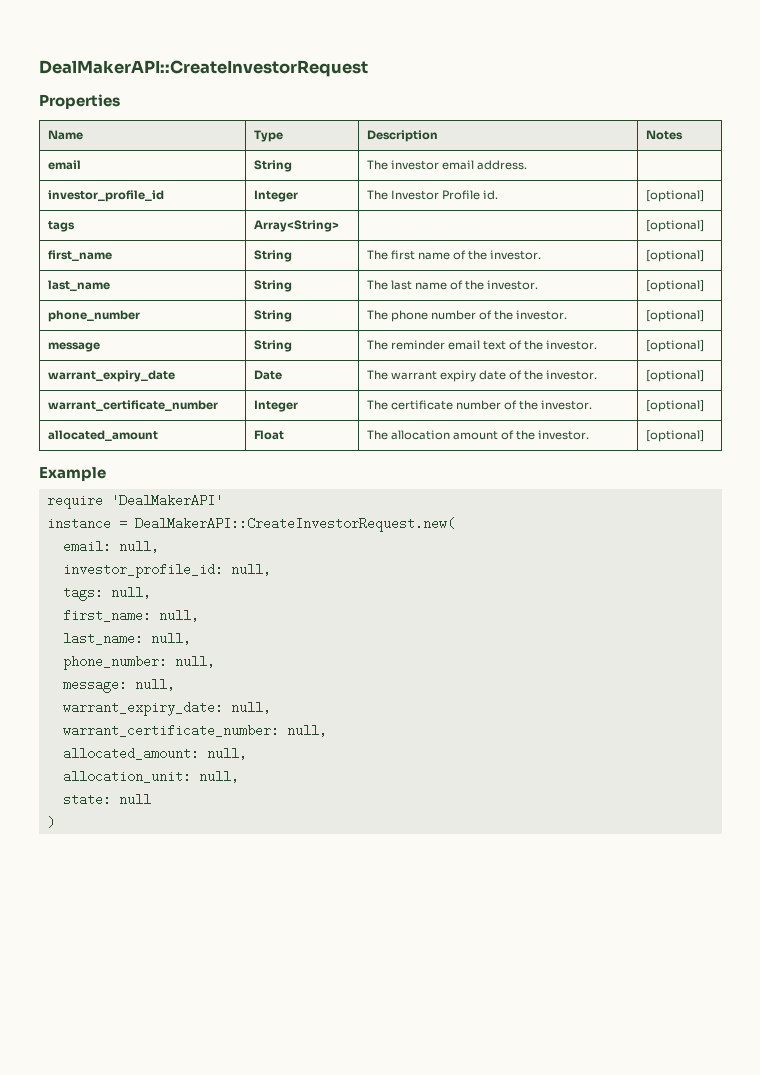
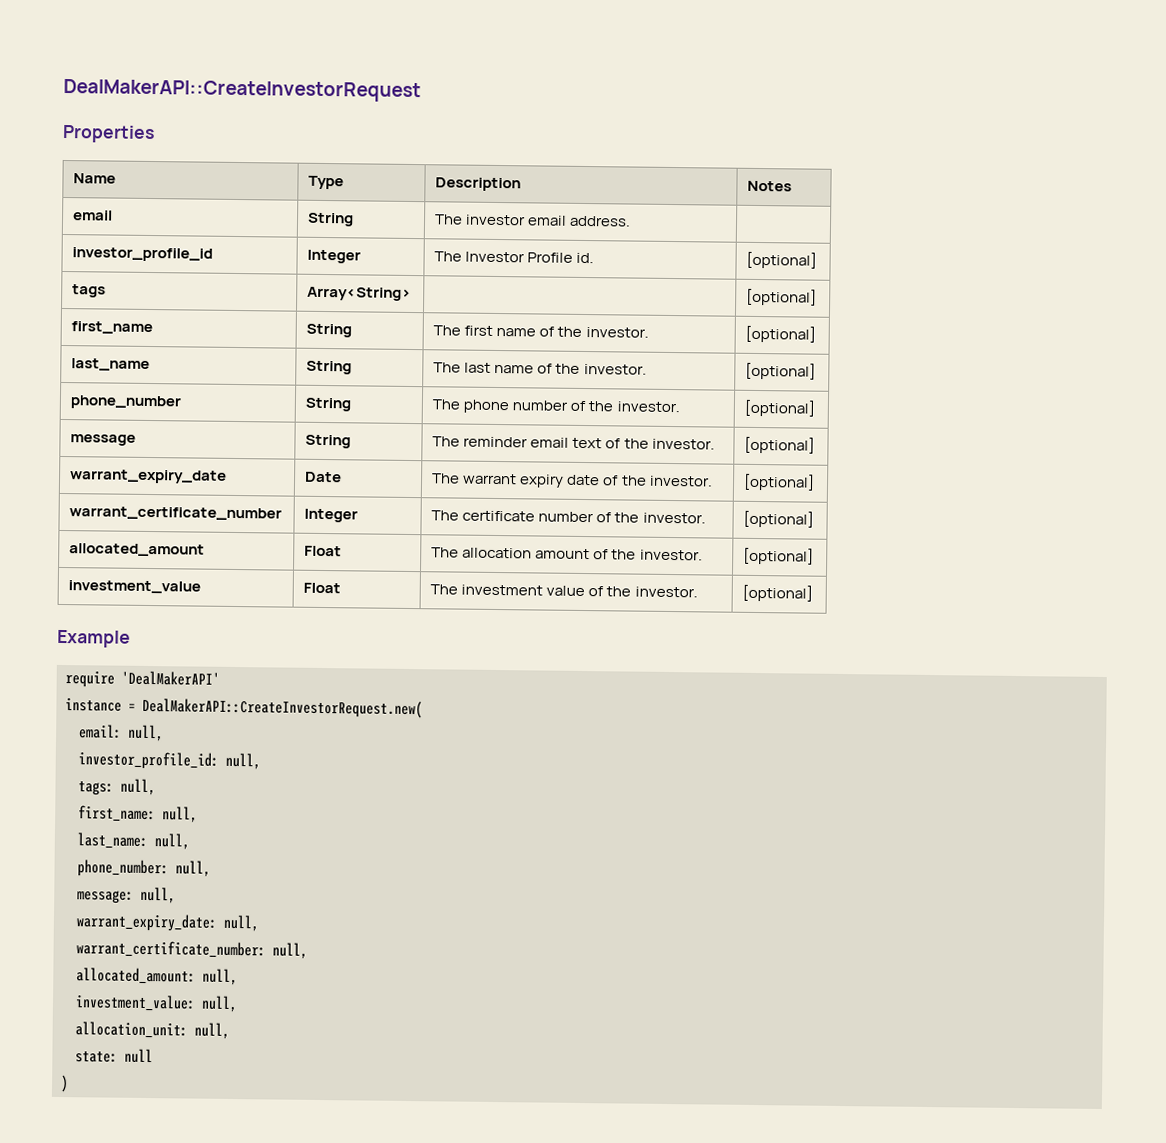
(704, 436) none -> [68,580,202,594] [303,582,342,594] [430,584,698,598] [742,584,814,602] // investment_value | Float | The investment value of the investor. | [optional]
(247, 753) none -> [75,994,238,1013] // investment_value: null,

